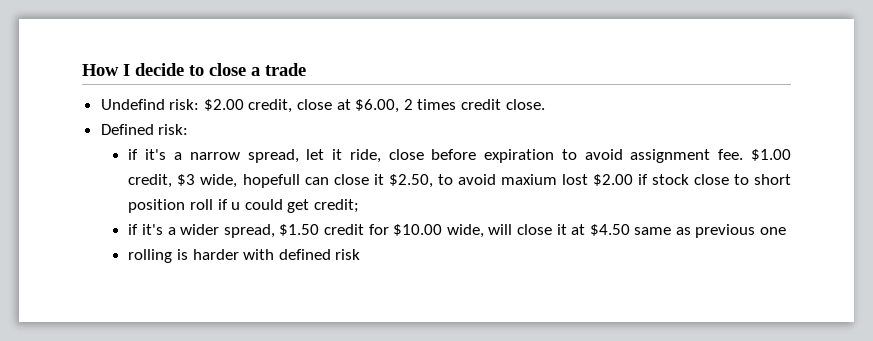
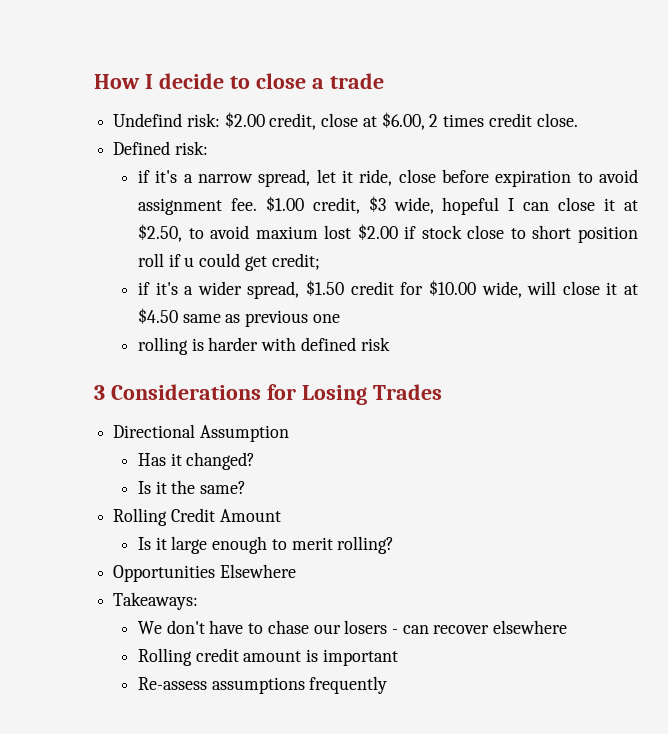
[242,174,300,188] hopefull -> [442,197,515,215] hopeful I
(384, 179) none -> [623,200,638,211] at
(361, 254) none -> [94,384,442,405] [113,424,289,442] [137,452,256,470] [137,480,247,494] [113,508,281,526] [137,536,395,554] [113,564,296,582] [113,592,199,610] [137,620,568,634] [137,648,398,666] [137,676,388,694] // 3 Considerations for Losing Trades // Directional Assumption // Has it changed? // Is it the same? // Rolling Credit Amount // Is it large enough to merit rolling? // Opportunities Elsewhere // Takeaways: // We don't have to chase our losers - can recover elsewhere // Rolling credit amount is important // Re-assess assumptions frequently

